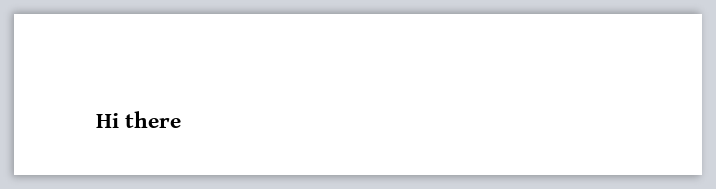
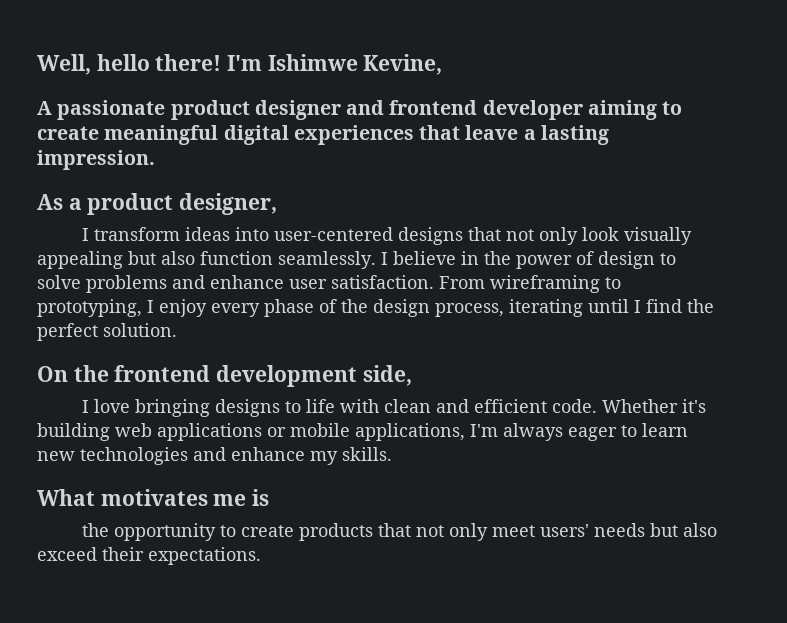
[96,111,182,128] Hi there -> [37,54,443,75] [37,100,683,120] [37,125,609,145] [37,150,155,170] [37,193,278,215] [81,227,692,245] [37,251,676,269] [37,275,621,293] [37,299,714,317] [37,323,177,341] [37,365,412,387] [81,399,706,417] [37,423,688,441] [37,447,392,465] [37,489,270,506] [81,523,717,541] [37,547,261,565] Well, hello there! I'm Ishimwe Kevine, // A passionate product designer and frontend developer aiming to create meaningful digital experiences that leave a lasting impression. // As a product designer, // I transform ideas into user-centered designs that not only look visually appealing but also function seamlessly. I believe in the power of design to solve problems and enhance user satisfaction. From wireframing to prototyping, I enjoy every phase of the design process, iterating until I find the perfect solution. // On the frontend development side, // I love bringing designs to life with clean and efficient code. Whether it's building web applications or mobile applications, I'm always eager to learn new technologies and enhance my skills. // What motivates me is // the opportunity to create products that not only meet users' needs but also exceed their expectations.

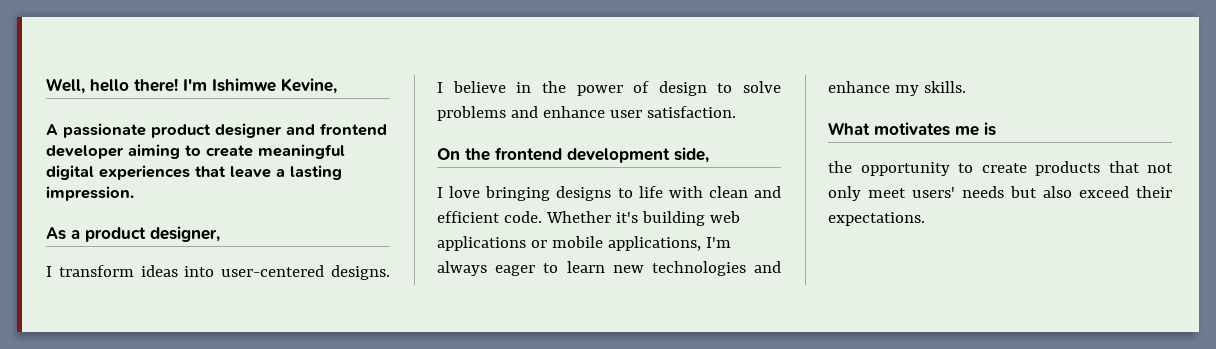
[397,227,692,245] [37,251,376,269] designs that not only look visually appealing but also function seamlessly. -> [330,265,390,280] designs.
[439,275,621,293] [37,299,714,317] [37,323,177,341] From wireframing to prototyping, I enjoy every phase of the design process, iterating until I find the perfect solution. -> (736, 112) none

